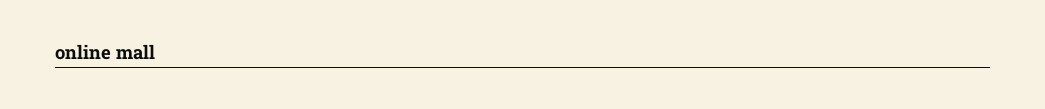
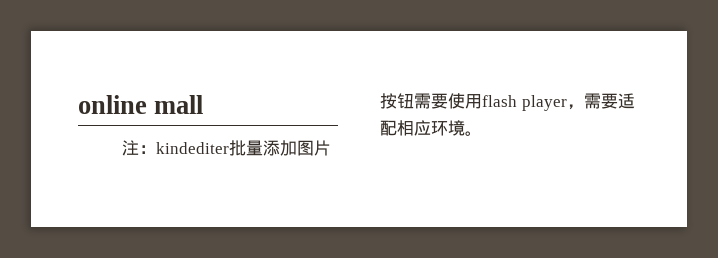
(155, 52) none -> [122,140,332,156] [380,93,635,111] [380,120,482,136] // 注：kindediter批量添加图片按钮需要使用flash player，需要适配相应环境。

